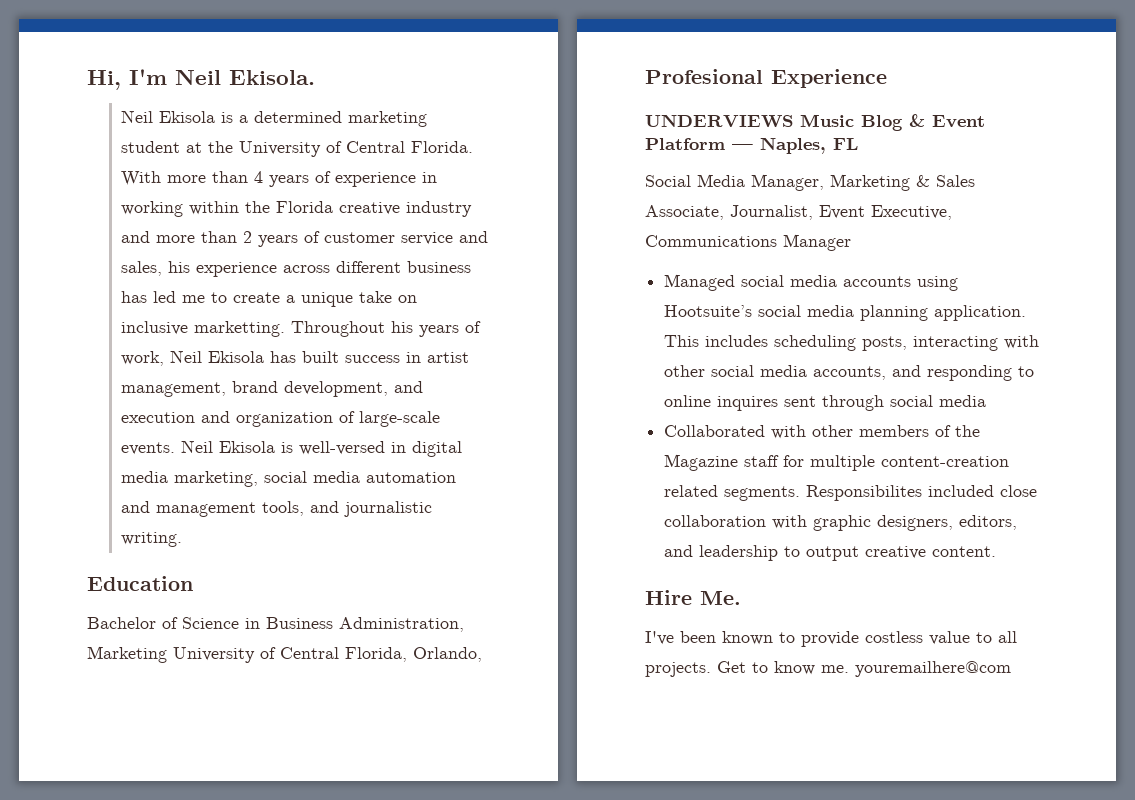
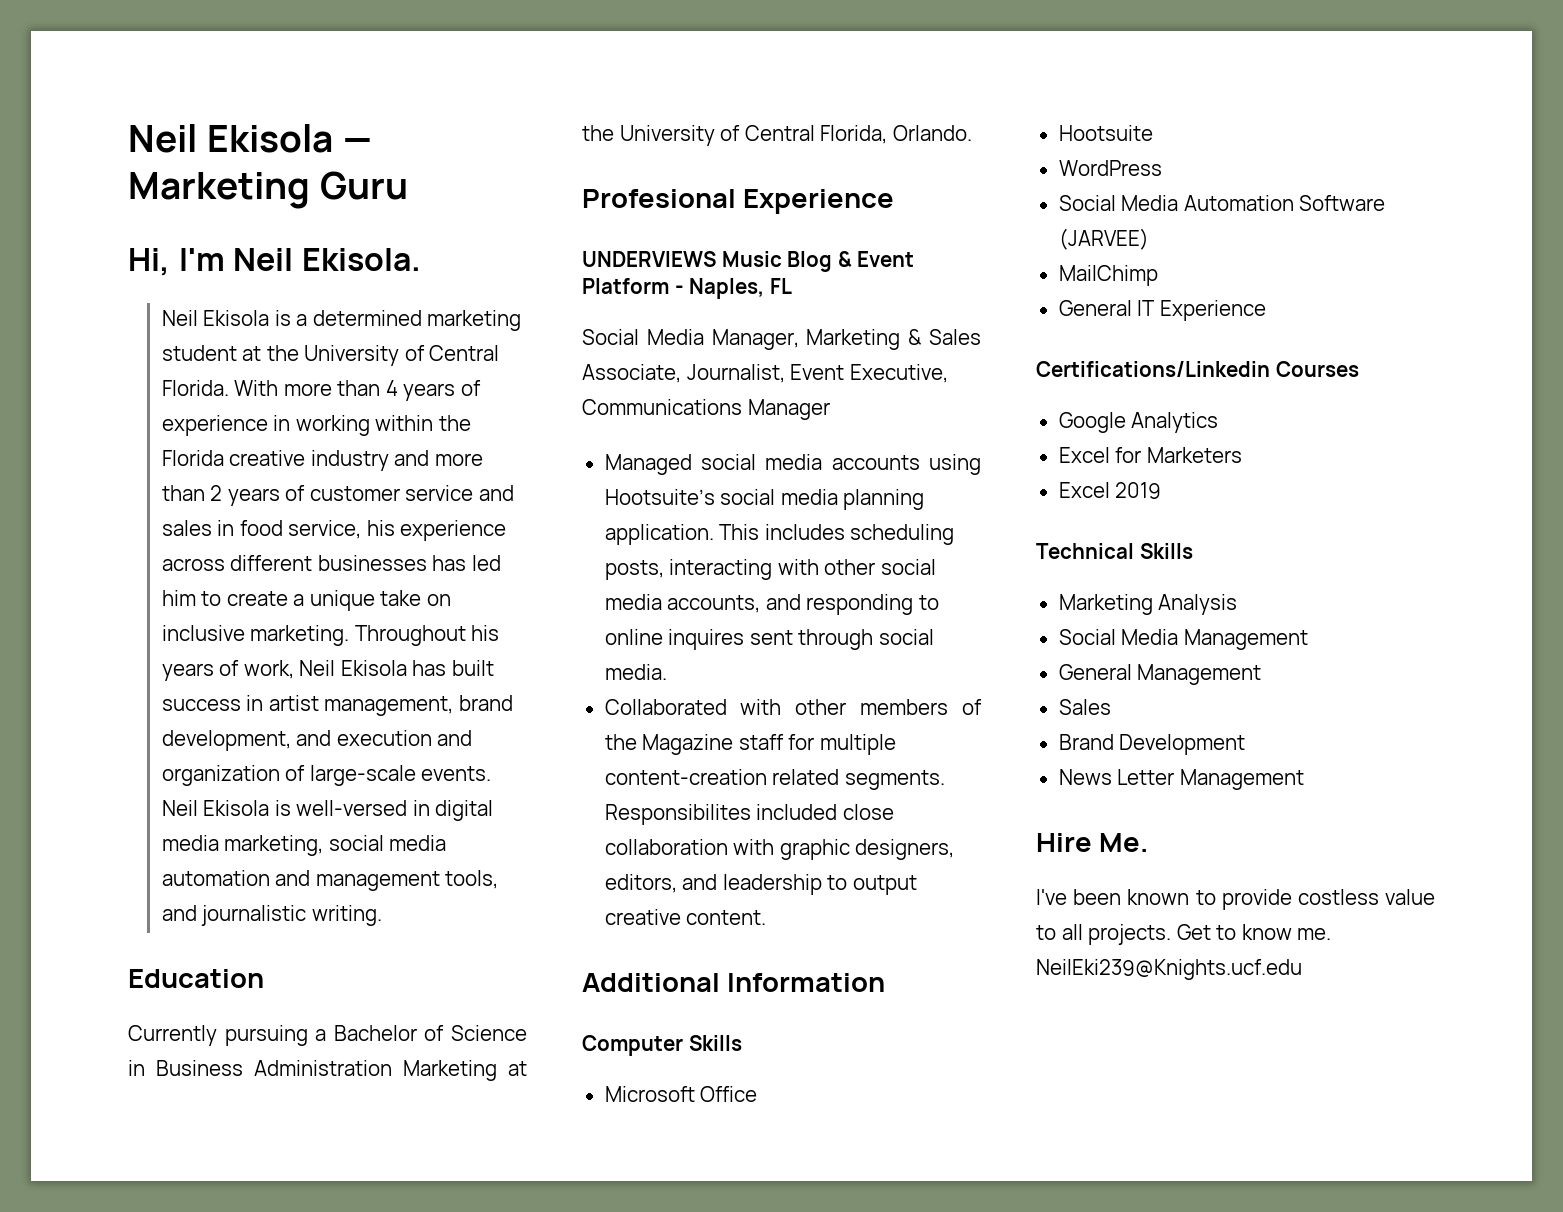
(87, 80) none -> [128,124,372,153] [128,171,408,209] Neil Ekisola — Marketing Guru //
[121,261,163,276] sales, -> [161,520,362,539] sales in food service,
[407,261,472,273] business -> [317,555,427,571] businesses
[182,295,206,303] me -> [161,590,196,606] him
[194,321,286,337] marketting. -> [250,625,350,646] marketing.
(193, 583) none -> [128,1025,327,1046] Currently pursuing a
[339,617,464,632] [87,646,167,663] Administration, Marketing -> [254,1060,527,1081] [582,125,614,141] Administration Marketing at the
[413,647,482,662] Orlando, -> [892,125,972,141] Orlando.
[732,144,753,150] — -> [674,285,684,294] -
[939,395,987,407] media -> [604,664,667,680] media.
(997, 551) none -> [582,973,886,992] [582,1035,742,1056] [604,1086,758,1102] [1058,125,1153,141] [1058,160,1162,176] [1058,195,1386,211] [1058,228,1149,250] [1058,265,1158,286] [1058,300,1266,321] [1036,361,1359,377] [1058,412,1219,433] [1058,447,1242,463] [1058,482,1162,499] [1036,543,1193,559] [1058,594,1238,615] [1058,629,1308,650] [1058,664,1262,685] [1058,699,1111,715] [1058,734,1246,755] [1058,769,1304,790] // Additional Information // Computer Skills // Microsoft Office // Hootsuite // WordPress // Social Media Automation Software (JARVEE) // MailChimp // General IT Experience // Certifications/Linkedin Courses // Google Analytics // Excel for Marketers // Excel 2019 // Technical Skills // Marketing Analysis // Social Media Management // General Management // Sales // Brand Development // News Letter Management
[855,661,1011,677] youremailhere@com -> [1036,959,1302,980] NeilEki239@Knights.ucf.edu

